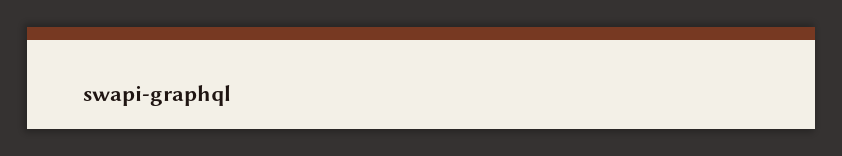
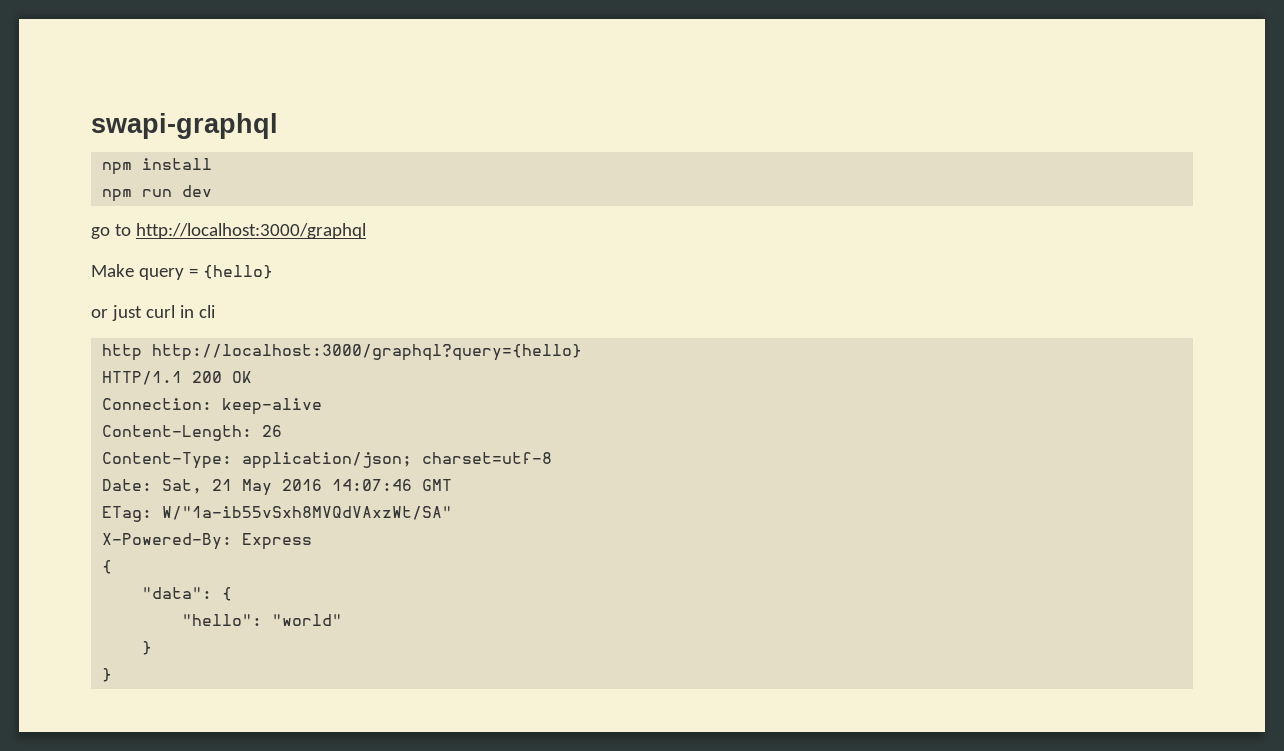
(231, 95) none -> [102,158,213,175] [102,185,213,202] [91,223,366,239] [91,264,273,280] [91,305,215,321] [102,344,583,361] [102,371,253,385] [102,398,323,415] [102,425,283,441] [102,452,553,469] [102,479,453,496] [102,506,453,522] [102,533,313,550] [102,560,113,574] [142,587,233,601] [182,614,343,626] [142,641,153,655] [102,668,113,682] // npm install // npm run dev // go to http://localhost:3000/graphql // Make query = {hello} // or just curl in cli // http http://localhost:3000/graphql?query={hello} // HTTP/1.1 200 OK // Connection: keep-alive // Content-Length: 26 // Content-Type: application/json; charset=utf-8 // Date: Sat, 21 May 2016 14:07:46 GMT // ETag: W/"1a-ib55vSxh8MVQdVAxzWt/SA" // X-Powered-By: Express // { // "data": { // "hello": "world" // } // }

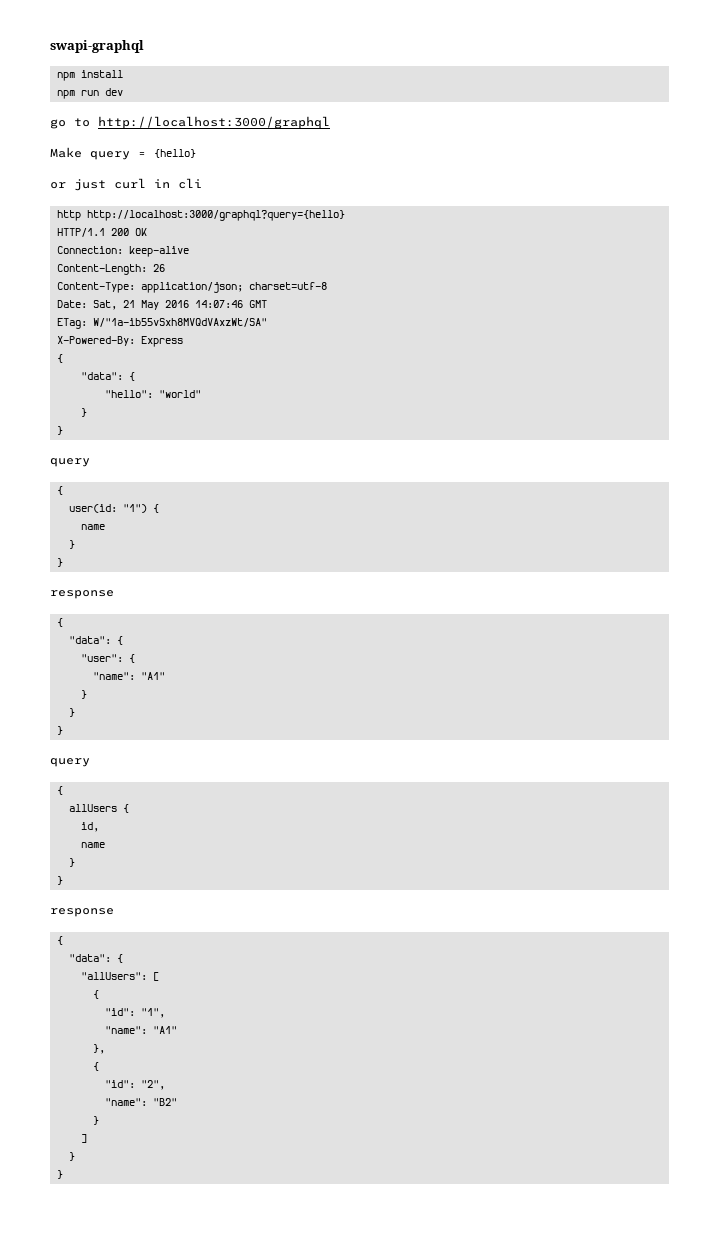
(113, 675) none -> [50,458,90,467] [56,486,63,495] [68,504,159,513] [80,524,105,530] [68,540,75,549] [56,558,63,567] [50,590,114,599] [56,618,63,627] [68,636,123,645] [80,654,135,663] [92,672,165,680] [80,690,87,699] [68,708,75,717] [56,726,63,735] [50,758,90,767] [56,786,63,795] [68,804,129,813] [80,822,99,832] [80,842,105,848] [68,858,75,867] [56,876,63,885] [50,908,114,917] [56,936,63,945] [68,954,123,963] [80,972,159,981] [92,990,99,999] [104,1008,165,1018] [104,1026,177,1034] [92,1044,105,1054] [92,1062,99,1071] [104,1080,165,1090] [104,1098,177,1106] [92,1116,99,1125] [80,1134,87,1143] [68,1152,75,1161] [56,1170,63,1179] // query // { // user(id: "1") { // name // } // } // response // { // "data": { // "user": { // "name": "A1" // } // } // } // query // { // allUsers { // id, // name // } // } // response // { // "data": { // "allUsers": [ // { // "id": "1", // "name": "A1" // }, // { // "id": "2", // "name": "B2" // } // ] // } // }

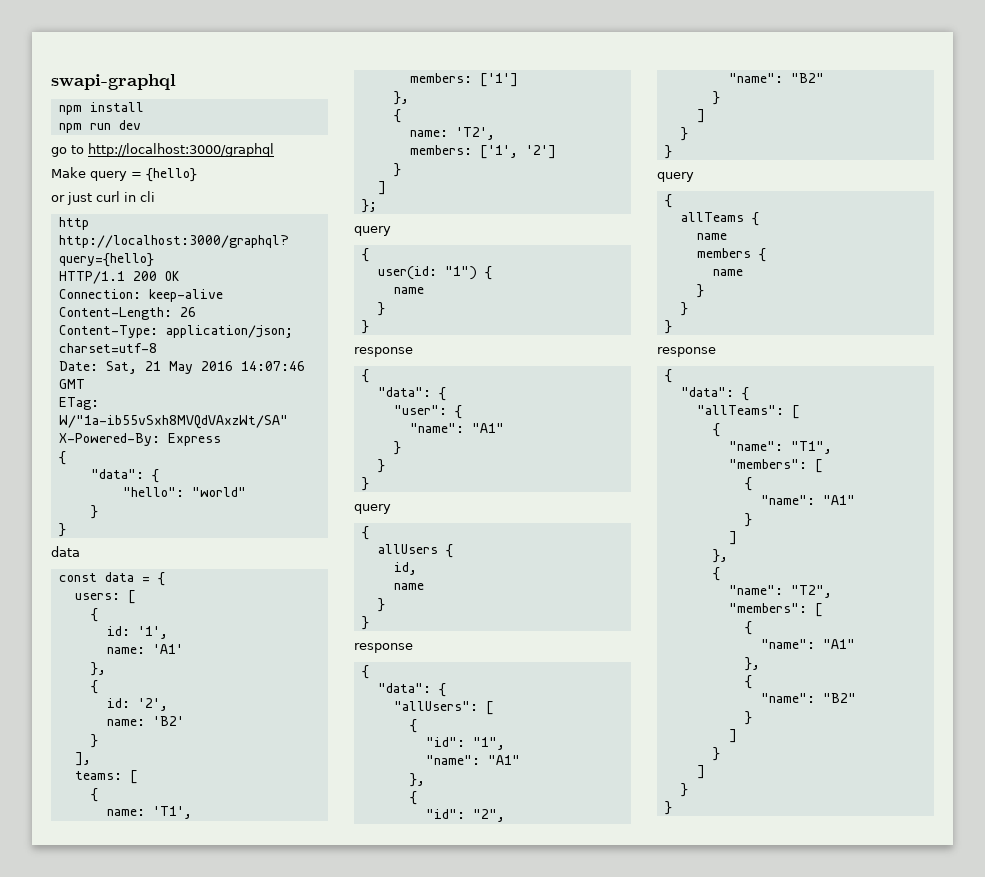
(63, 430) none -> [51,546,80,557] [58,572,165,586] [74,590,136,604] [90,608,98,622] [106,626,168,639] [106,644,183,654] [90,662,106,676] [90,680,98,694] [106,698,168,711] [106,716,184,726] [90,734,98,748] [74,752,91,766] [74,770,138,784] [90,788,98,802] [106,806,192,819] [409,73,518,87] [393,91,409,105] [393,109,401,123] [409,127,495,140] [409,145,556,159] [393,163,401,177] [377,181,386,195] [361,199,377,213] // data // const data = { // users: [ // { // id: '1', // name: 'A1' // }, // { // id: '2', // name: 'B2' // } // ], // teams: [ // { // name: 'T1', // members: ['1'] // }, // { // name: 'T2', // members: ['1', '2'] // } // ] // };
(63, 1174) none -> [657,172,694,182] [664,194,672,208] [680,212,759,226] [696,233,727,240] [696,248,766,262] [712,269,743,276] [696,284,704,298] [680,302,688,316] [664,320,672,334] [657,347,716,357] [664,369,672,383] [680,387,749,401] [696,405,800,419] [712,423,720,437] [728,441,832,454] [728,459,823,473] [744,477,752,491] [760,495,855,505] [744,513,752,527] [728,531,737,545] [712,549,728,563] [712,567,720,581] [728,585,832,598] [728,603,823,617] [744,621,752,635] [760,639,855,649] [744,657,760,671] [744,675,752,689] [760,693,856,703] [744,711,752,725] [728,729,737,743] [712,747,720,761] [696,765,705,779] [680,783,688,797] [664,801,672,815] // query // { // allTeams { // name // members { // name // } // } // } // response // { // "data": { // "allTeams": [ // { // "name": "T1", // "members": [ // { // "name": "A1" // } // ] // }, // { // "name": "T2", // "members": [ // { // "name": "A1" // }, // { // "name": "B2" // } // ] // } // ] // } // }

